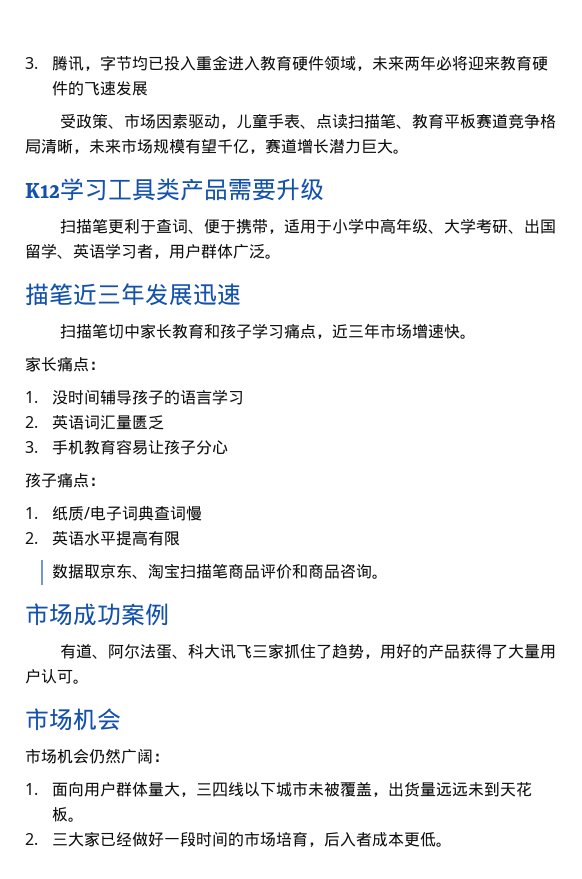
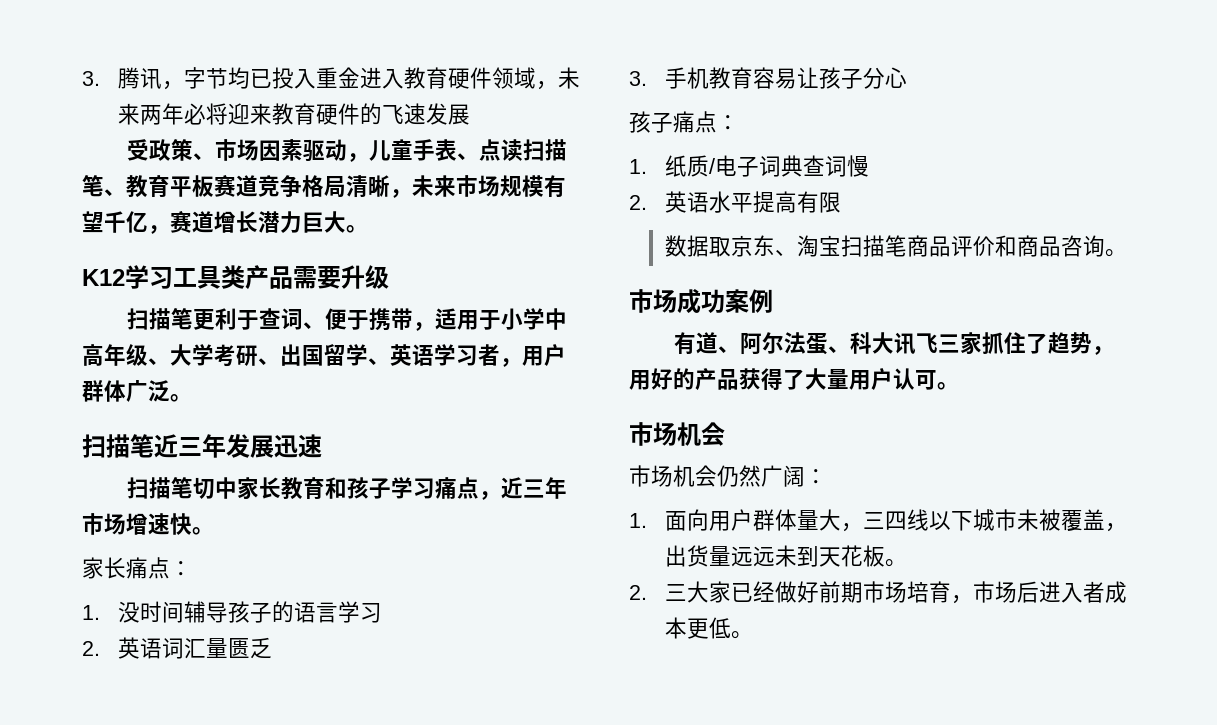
(281, 256) none -> [82,434,106,458] 扫
[164,831,245,847] 一段时间的 -> [818,581,863,603] 前期
[324,832,341,847] 后 -> [972,581,1061,603] 市场后进

